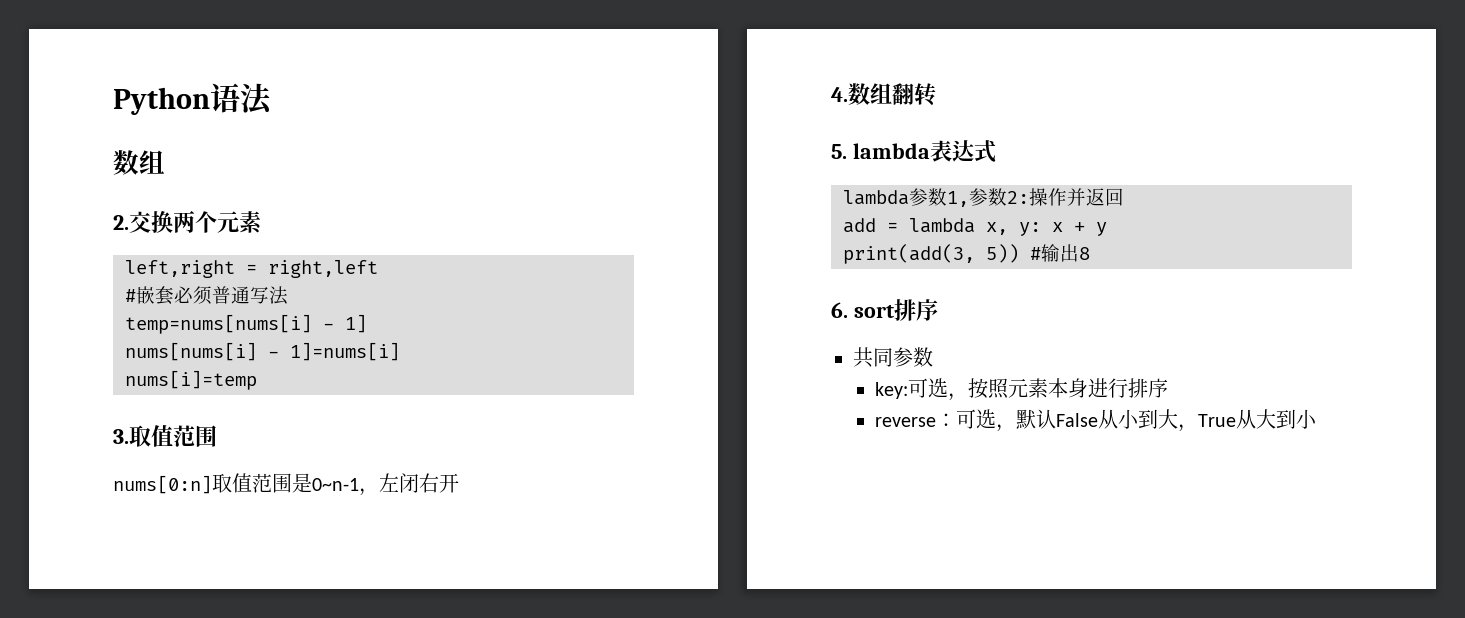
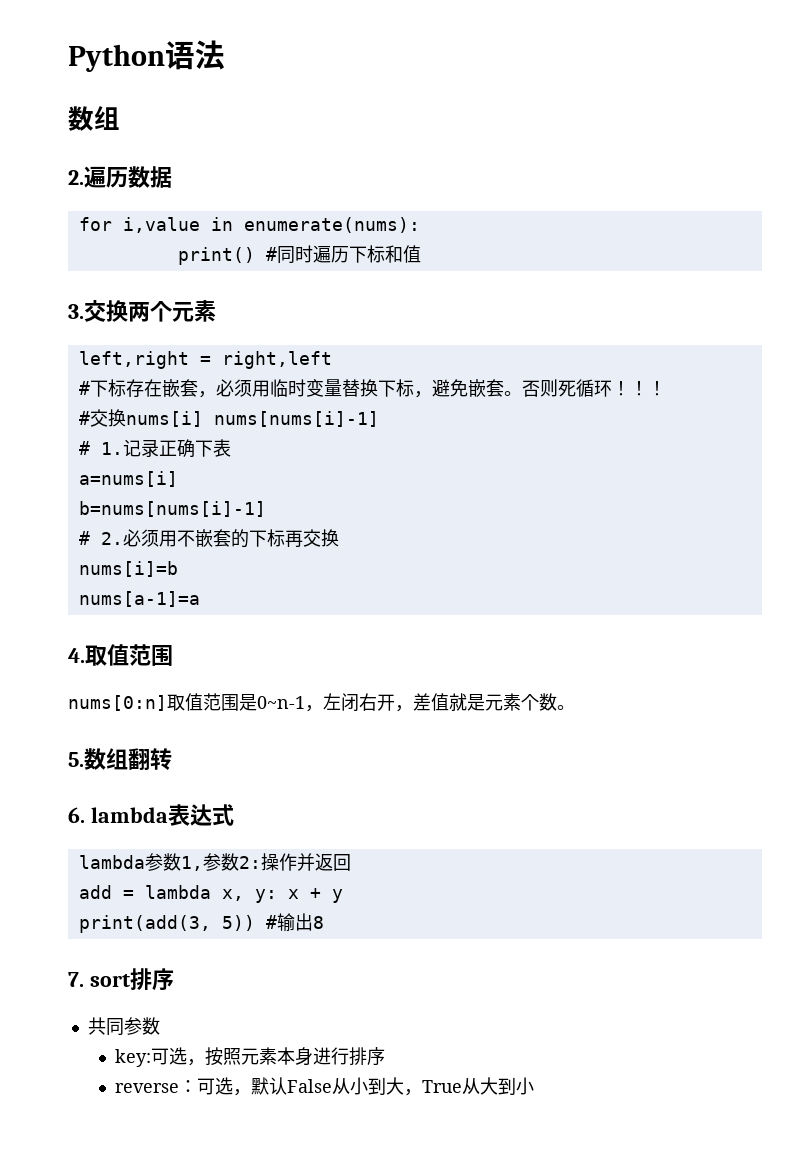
(129, 222) none -> [84,166,172,188] [78,217,420,233] [177,245,421,265] [68,304,84,319] 遍历数据 // for i,value in enumerate(nums): // print() #同时遍历下标和值 // 3.
[136,286,288,305] [125,314,367,334] [125,342,400,361] [125,370,257,390] [113,429,129,444] 嵌套必须普通写法 // temp=nums[nums[i] - 1] // nums[nums[i] - 1]=nums[i] // nums[i]=temp // 3. -> [89,379,666,398] [78,409,379,427] [78,439,231,458] [78,471,178,487] [78,501,266,517] [78,529,339,548] [78,561,178,577] [78,591,200,607] [68,648,85,663] 下标存在嵌套，必须用临时变量替换下标，避免嵌套。否则死循环！！！ // #交换nums[i] nums[nums[i]-1] // # 1.记录正确下表 // a=nums[i] // b=nums[nums[i]-1] // # 2.必须用不嵌套的下标再交换 // nums[i]=b // nums[a-1]=a // 4.
[831,87,848,102] // 4. -> [395,693,575,712] [68,752,84,767] ，差值就是元素个数。 // 5.
[831,144,847,159] 5. -> [68,807,85,823] 6.
[831,302,848,318] 6. -> [68,972,84,987] 7.

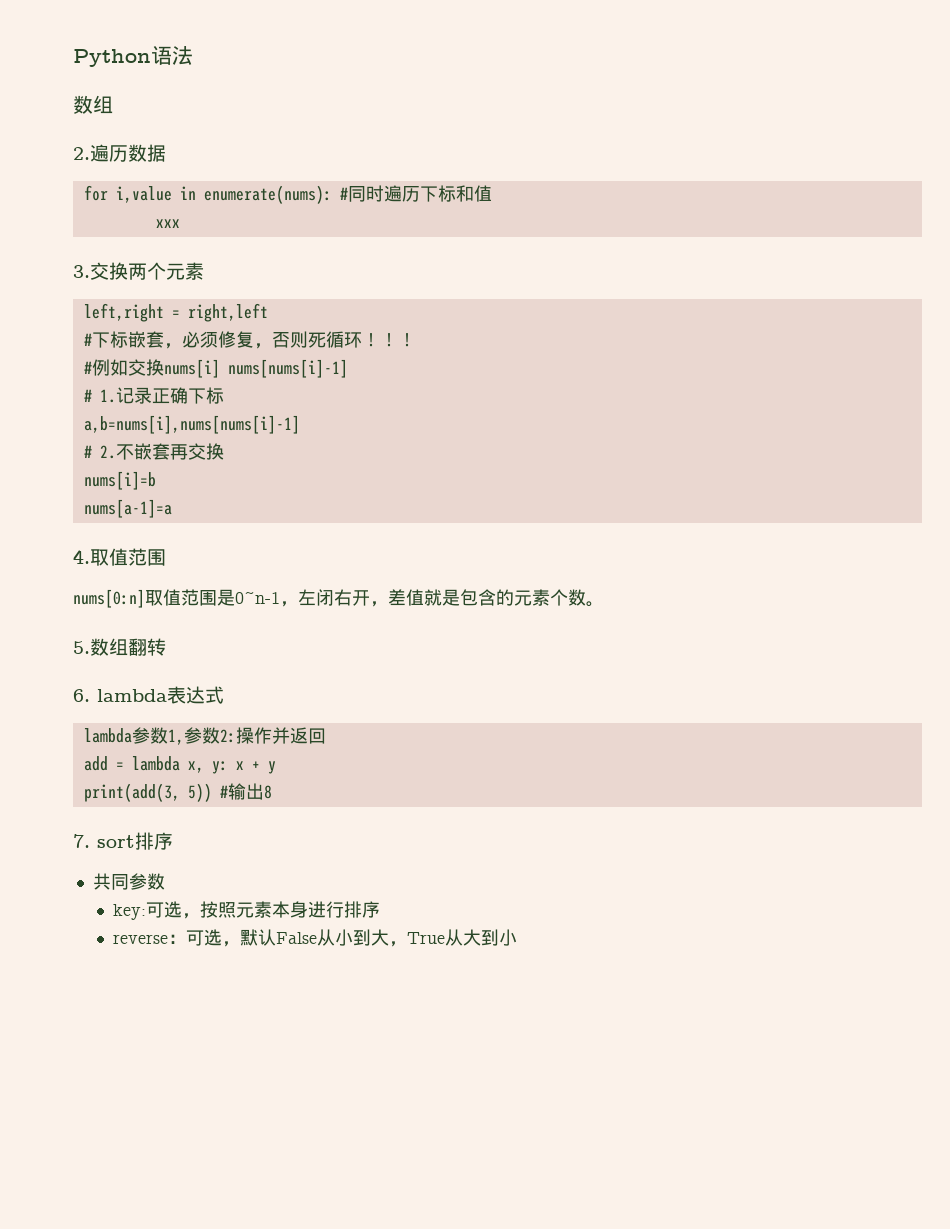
[177,247,255,265] // print() -> (332, 194) none
(421, 254) none -> [155,219,180,228] // xxx
[125,379,162,397] 存在 -> (128, 339) none
[251,379,522,398] 用临时变量替换下标，避免嵌套。 -> [217,331,272,349] 修复，
(90, 418) none -> [91,359,128,376] 例如
[212,439,231,457] [78,471,178,487] [78,501,266,517] 表 // a=nums[i] // b=nums[nums[i]-1] -> [205,387,224,404] [83,415,300,434] 标 // a,b=nums[i],nums[nums[i]-1]
[122,529,285,548] 必须用不嵌套的下标 -> [115,443,170,460] 不嵌套
(485, 702) none -> [460,589,514,606] 包含的

